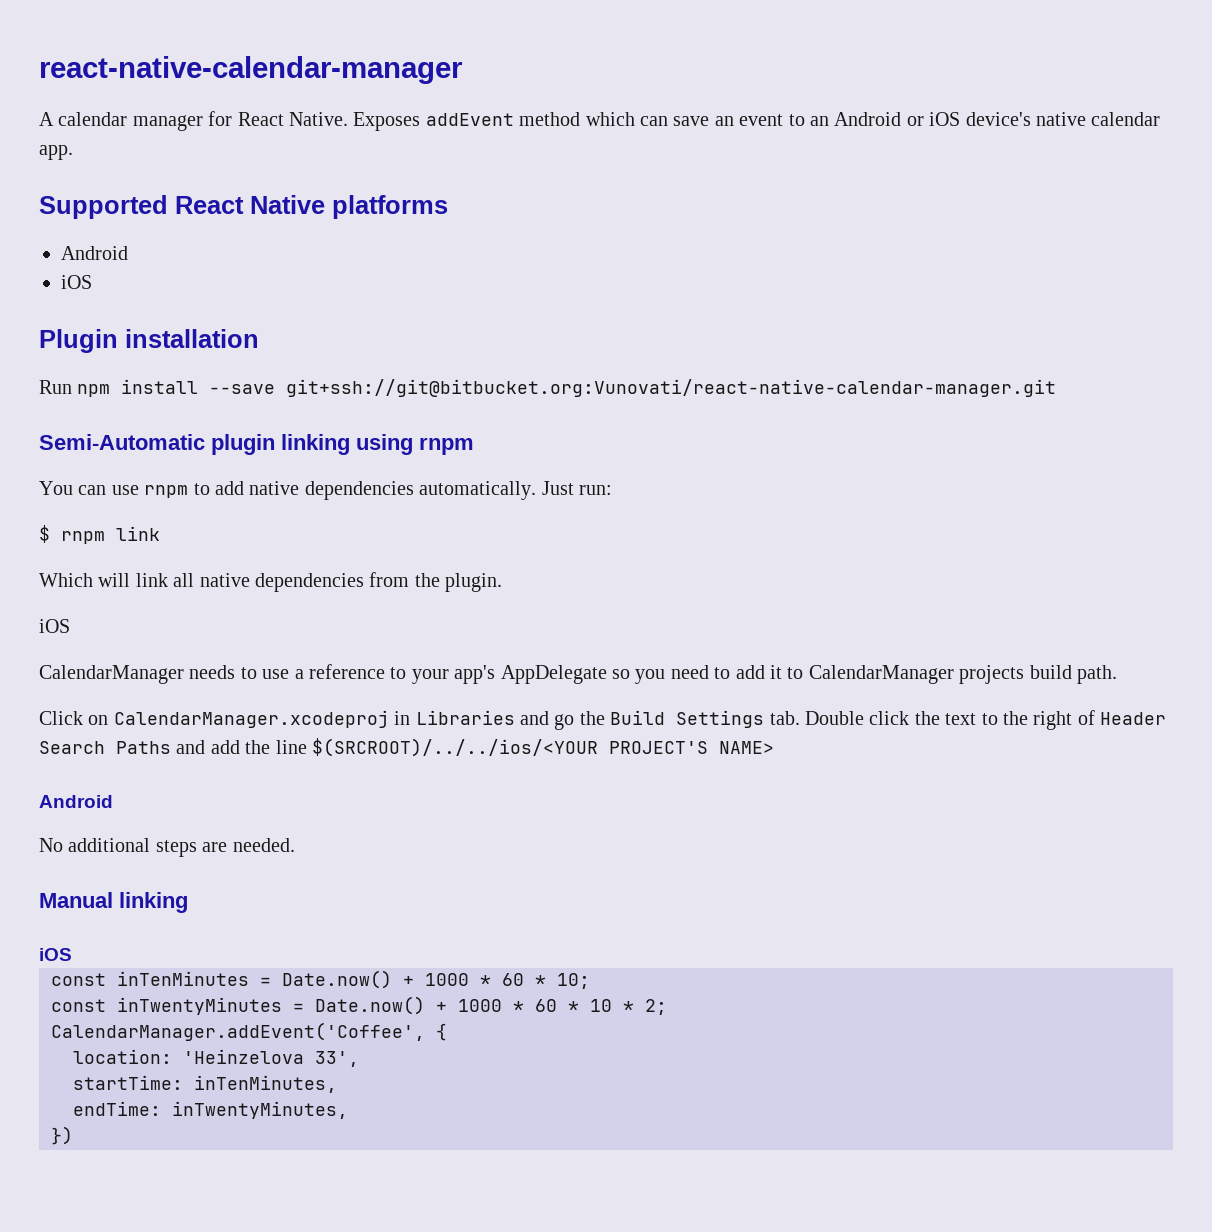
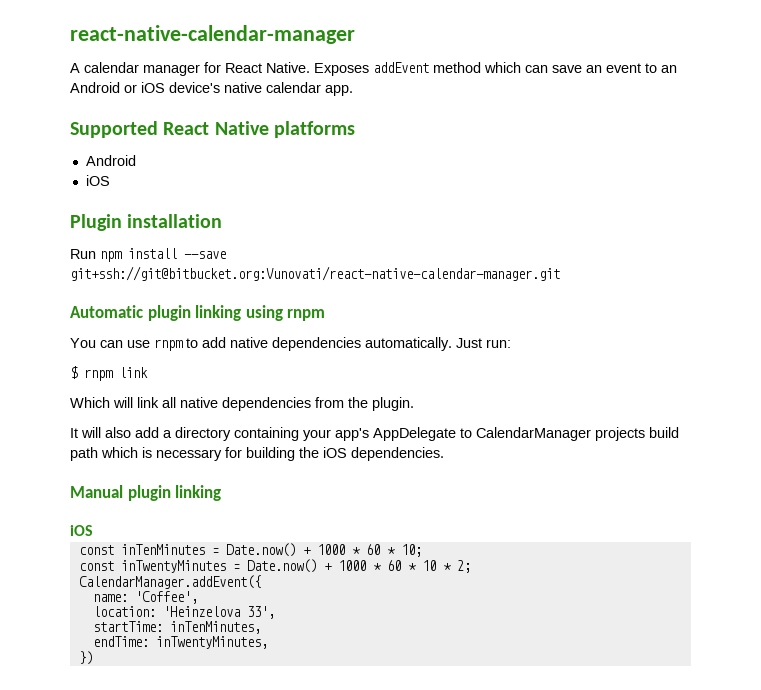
[39,434,205,450] Semi-Automatic -> [70,305,143,318] Automatic
[39,619,70,633] [39,664,1117,684] [39,710,1167,730] [39,738,774,757] [39,795,113,808] [39,838,295,857] iOS // CalendarManager needs to use a reference to your app's AppDelegate so you need to add it to CalendarManager projects build path. // Click on CalendarManager.xcodeproj in Libraries and go the Build Settings tab. Double click the text to the right of Header Search Paths and add the line $(SRCROOT)/../../ios/<YOUR PROJECT'S NAME> // Android // No additional steps are needed. -> [70,427,679,441] [70,447,444,461] It will also add a directory containing your app's AppDelegate to CalendarManager projects build path which is necessary for building the iOS dependencies.
(113, 900) none -> [127,485,171,501] plugin
[51,1022,447,1041] CalendarManager.addEvent('Coffee', { -> [78,575,261,589] [92,591,198,604] CalendarManager.addEvent({ // name: 'Coffee',

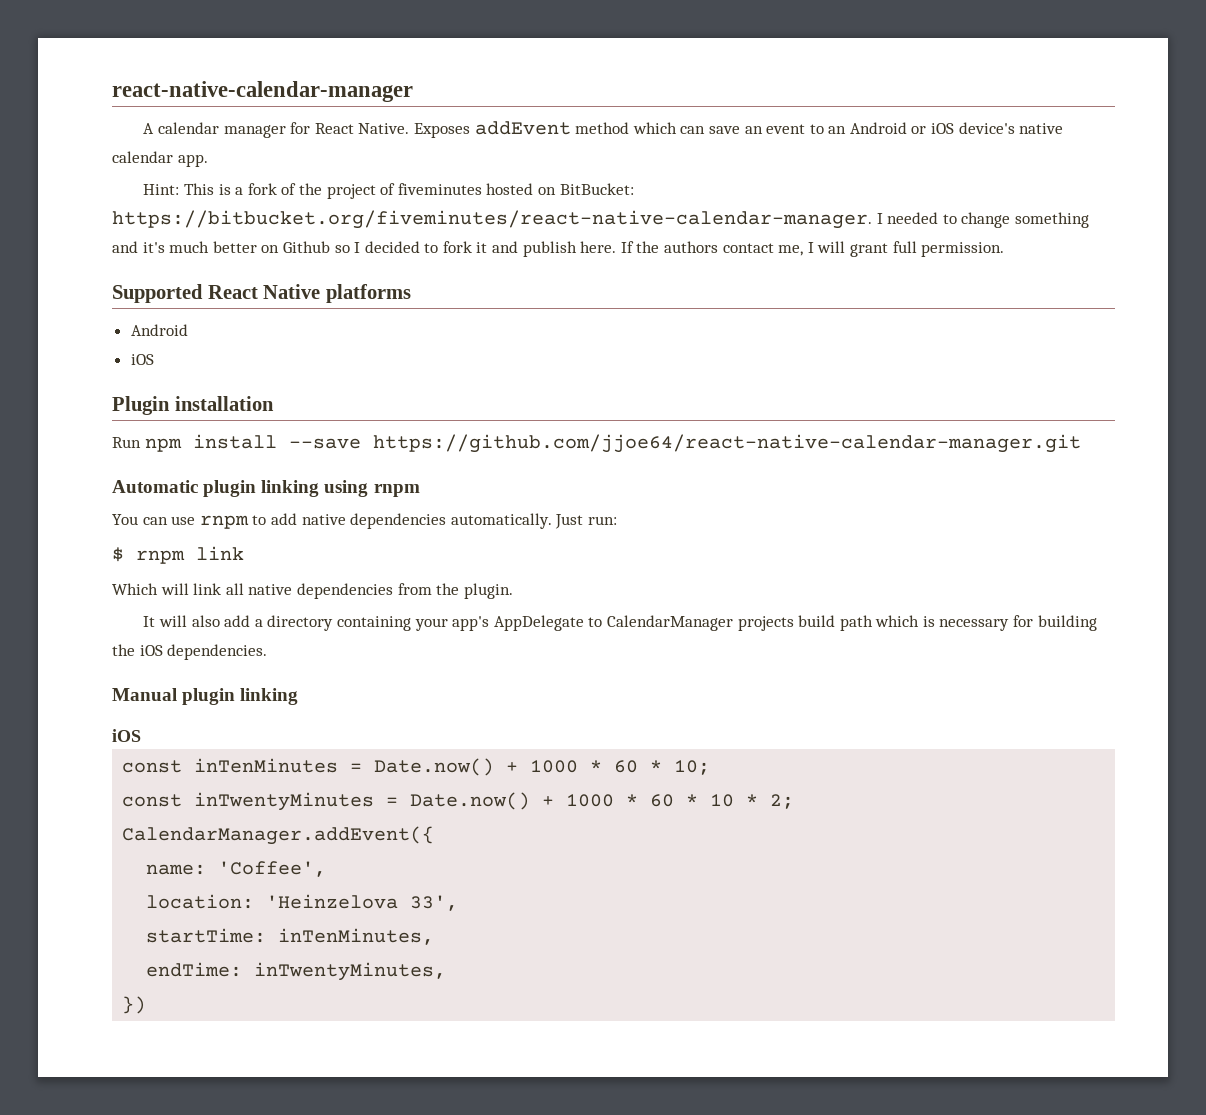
(353, 90) none -> [143,183,634,199] [112,210,1089,229] [112,241,1005,257] // Hint: This is a fork of the project of fiveminutes hosted on BitBucket: https://bitbucket.org/fiveminutes/react-native-calendar-manager. I needed to change something and it's much better on Github so I decided to fork it and publish here. If the authors contact me, I will grant full permission.
[70,266,560,281] git+ssh://git@bitbucket.org:Vunovati/react-native-calendar-manager.git -> [372,434,1081,453] https://github.com/jjoe64/react-native-calendar-manager.git

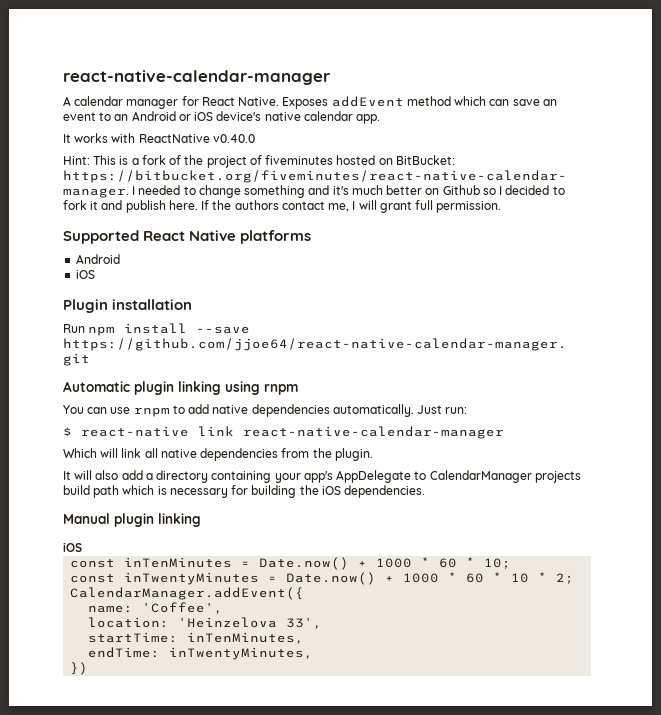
(208, 160) none -> [63,133,255,143] // It works with ReactNative v0.40.0
[136,546,244,564] rnpm link -> [81,426,504,439] react-native link react-native-calendar-manager

